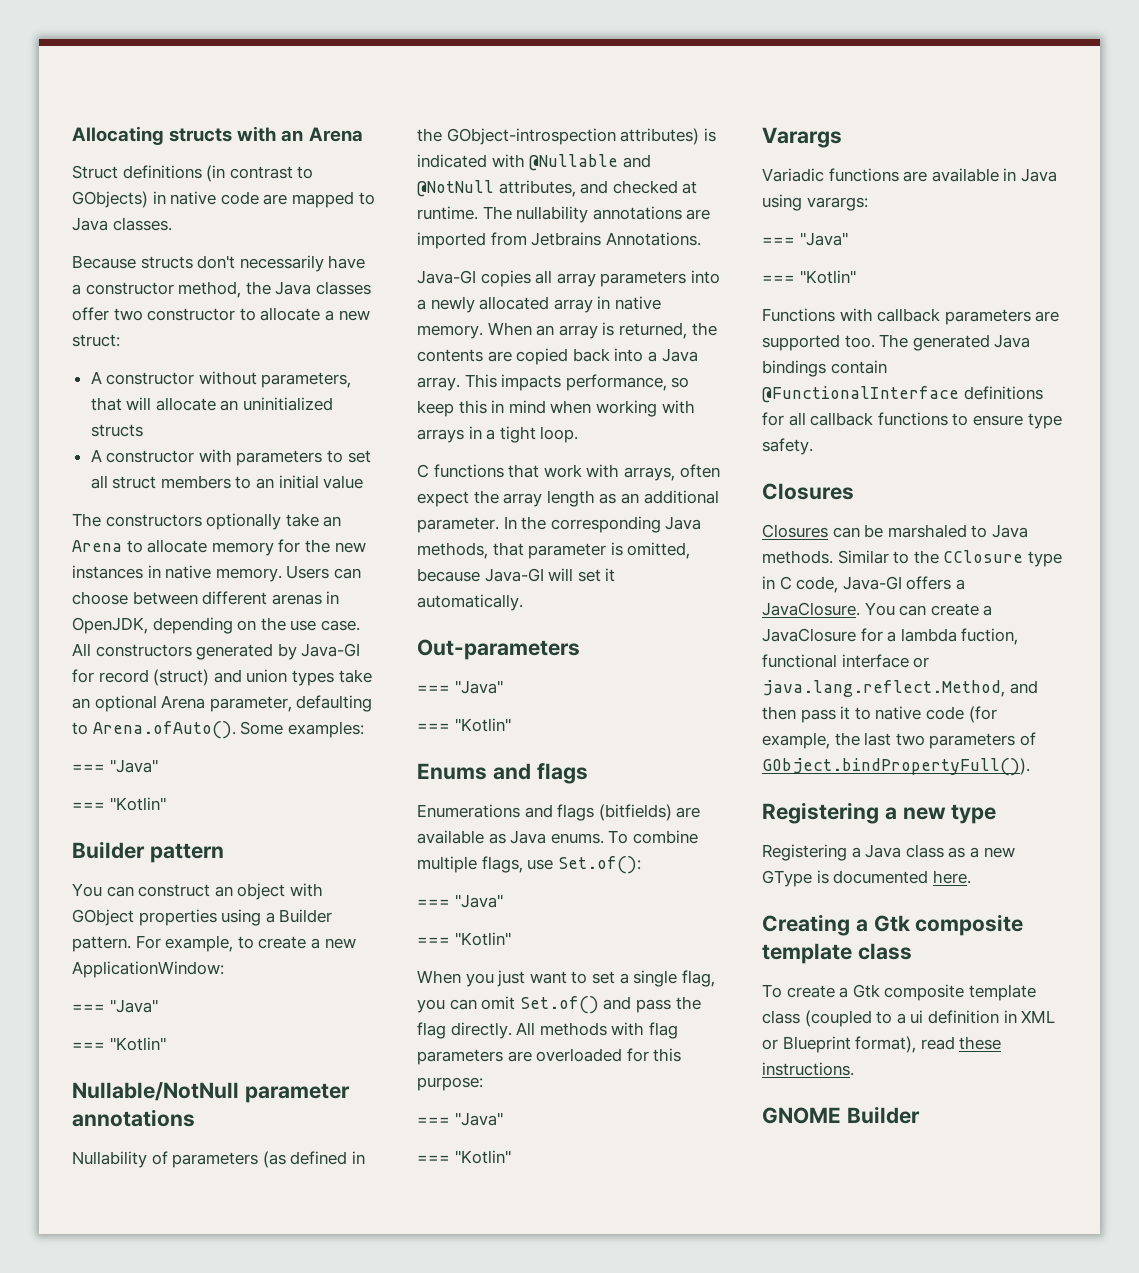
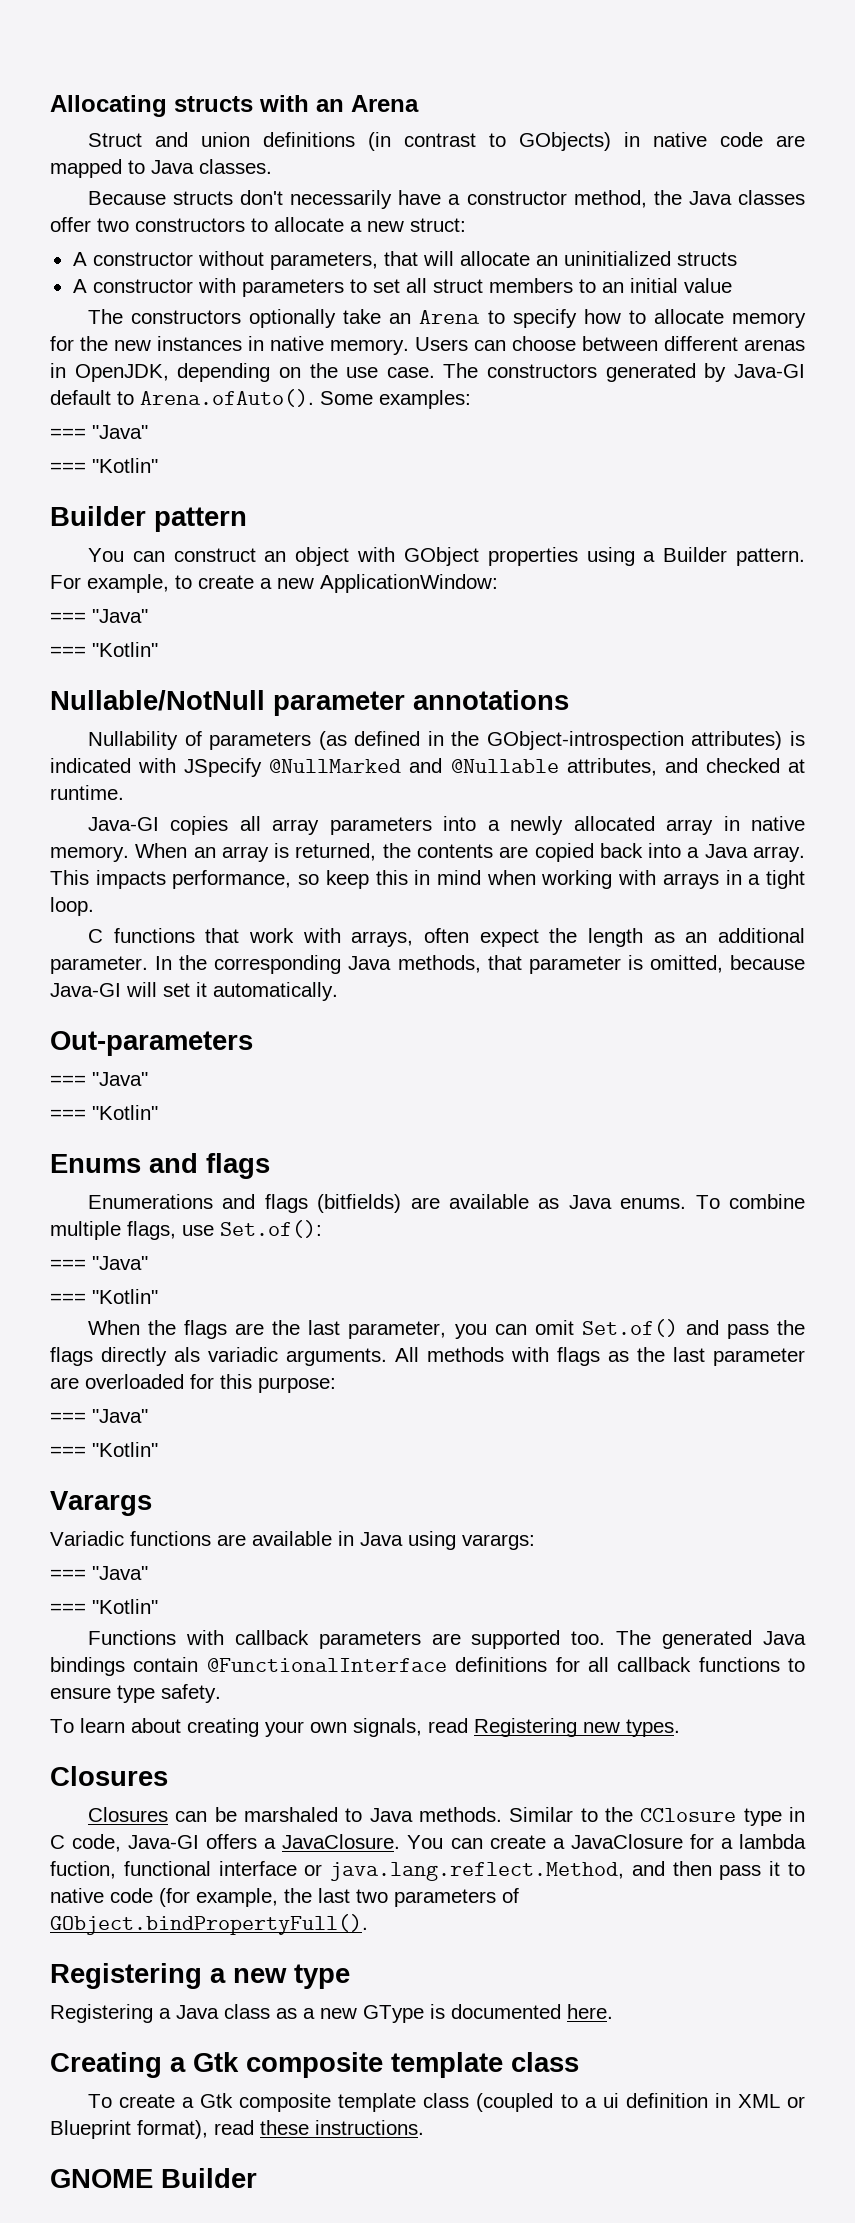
(118, 172) none -> [154,132,250,147] and union
[147,308,236,321] constructor -> [135,218,245,232] constructors
(143, 546) none -> [512,309,646,328] specify how to
[72,643,91,656] All -> [443,363,479,378] The
[72,669,372,686] [72,695,373,712] for record (struct) and union types take an optional Arena parameter, defaulting -> [50,390,111,405] default
[529,154,651,171] [417,180,494,197] @Nullable and @NotNull -> [184,758,559,777] JSpecify @NullMarked and @Nullable
[482,206,711,223] [417,232,701,249] The nullability annotations are imported from Jetbrains Annotations. -> (124, 792) none
[503,493,543,507] array -> (578, 935) none
[465,970,715,987] you just want to set a single flag, -> [148,1320,447,1339] the flags are the last parameter,
[417,1022,678,1039] [417,1049,503,1065] flag directly. All methods with flag parameters -> [50,1347,805,1366] flags directly als variadic arguments. All methods with flags as the last parameter
(813, 446) none -> [50,1718,680,1737] // To learn about creating your own signals, read Registering new types.
[762,758,1030,776] GObject.bindPropertyFull()). -> [50,1914,368,1935] GObject.bindPropertyFull().

